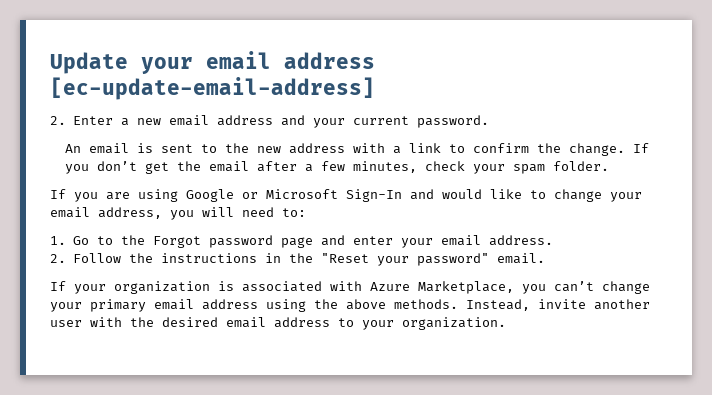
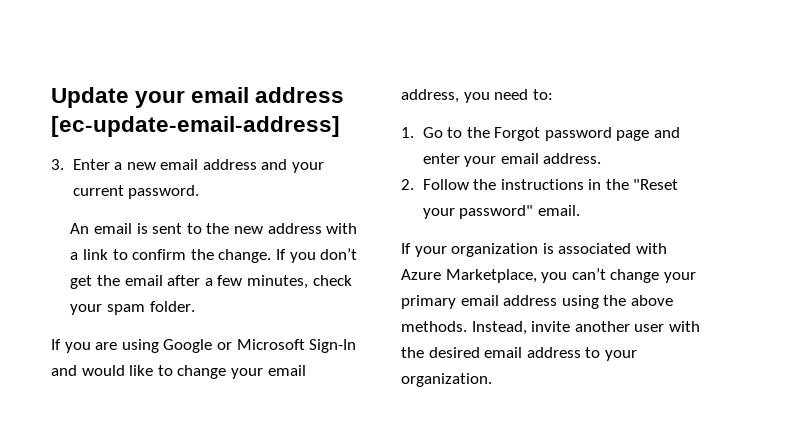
[50,116,66,125] 2. -> [51,159,64,170] 3.
[202,207,234,217] will -> (490, 97) none

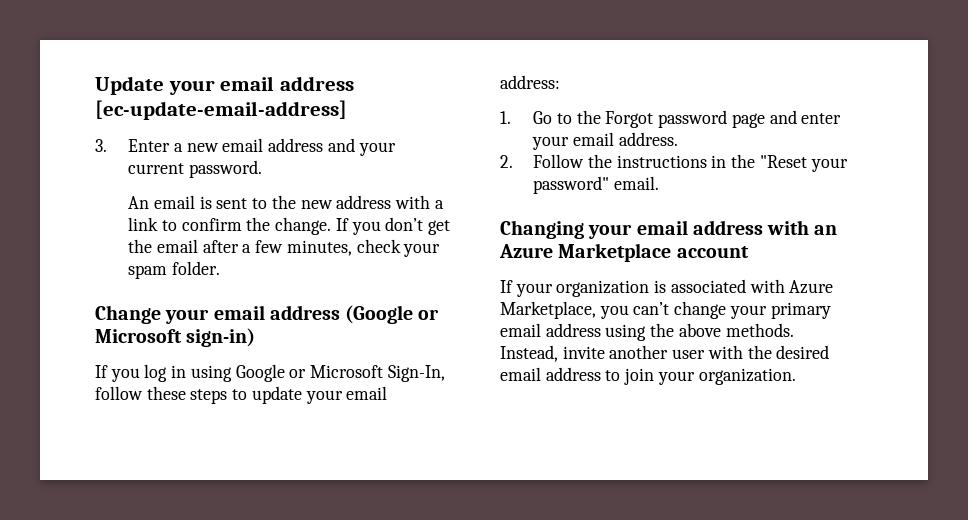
[51,339,118,353] // If you are -> [95,305,440,324] [95,328,256,347] [95,364,187,382] // Change your email address (Google or Microsoft sign-in) // If you log in
[309,339,357,353] [51,365,306,379] [401,89,553,103] Sign-In and would like to change your email address, you need to: -> [387,365,445,382] [95,386,388,404] [500,75,560,89] Sign-In, follow these steps to update your email address:
(580, 210) none -> [500,220,838,239] [499,243,749,262] // Changing your email address with an Azure Marketplace account
(601, 352) none -> [624,368,655,385] join

